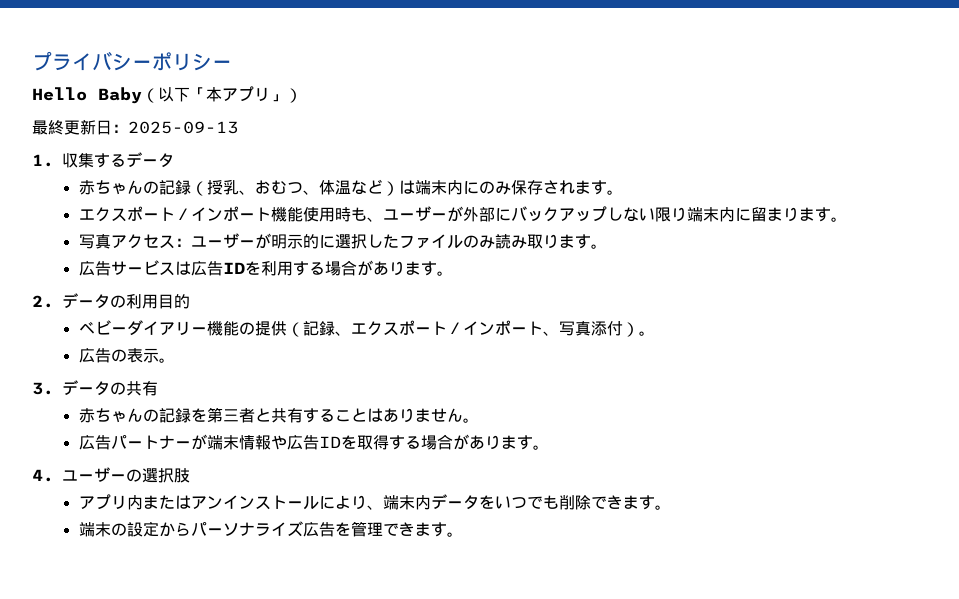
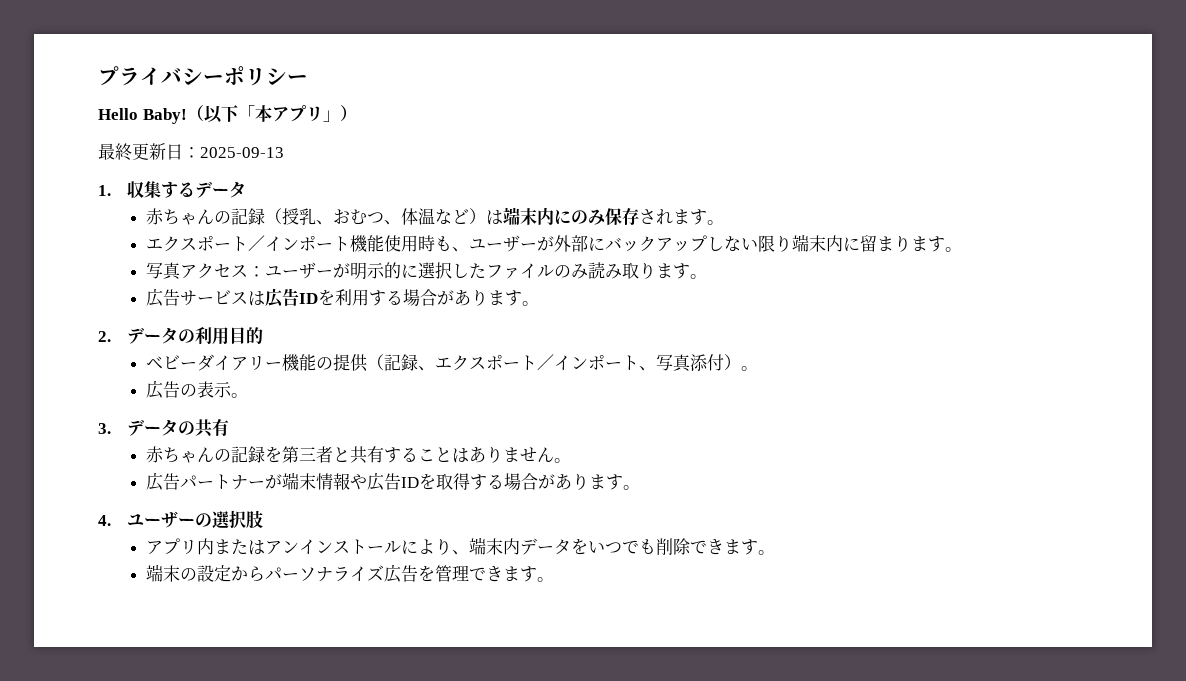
[98,87,142,104] Baby -> [142,108,187,124] Baby!

